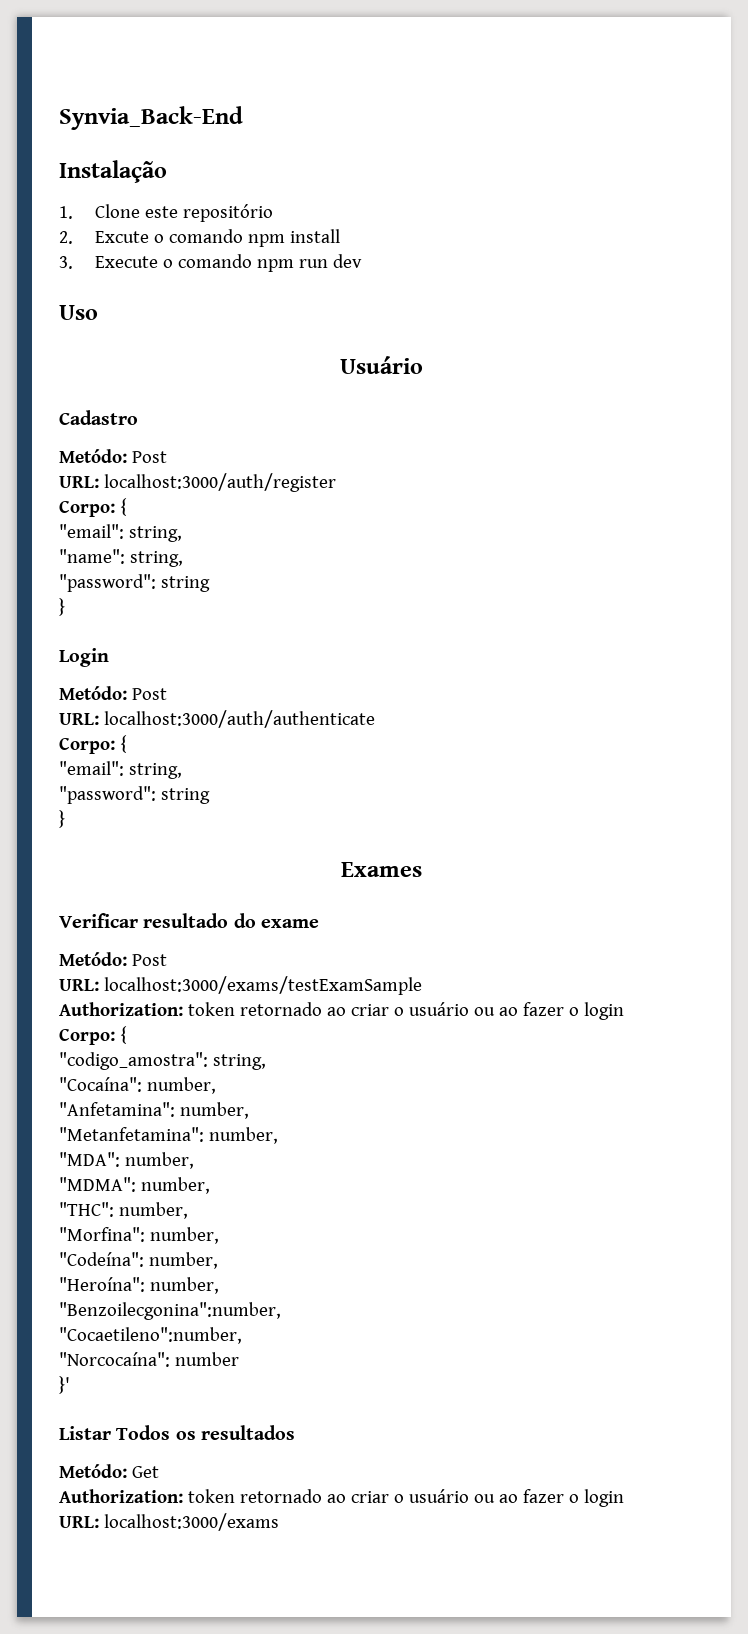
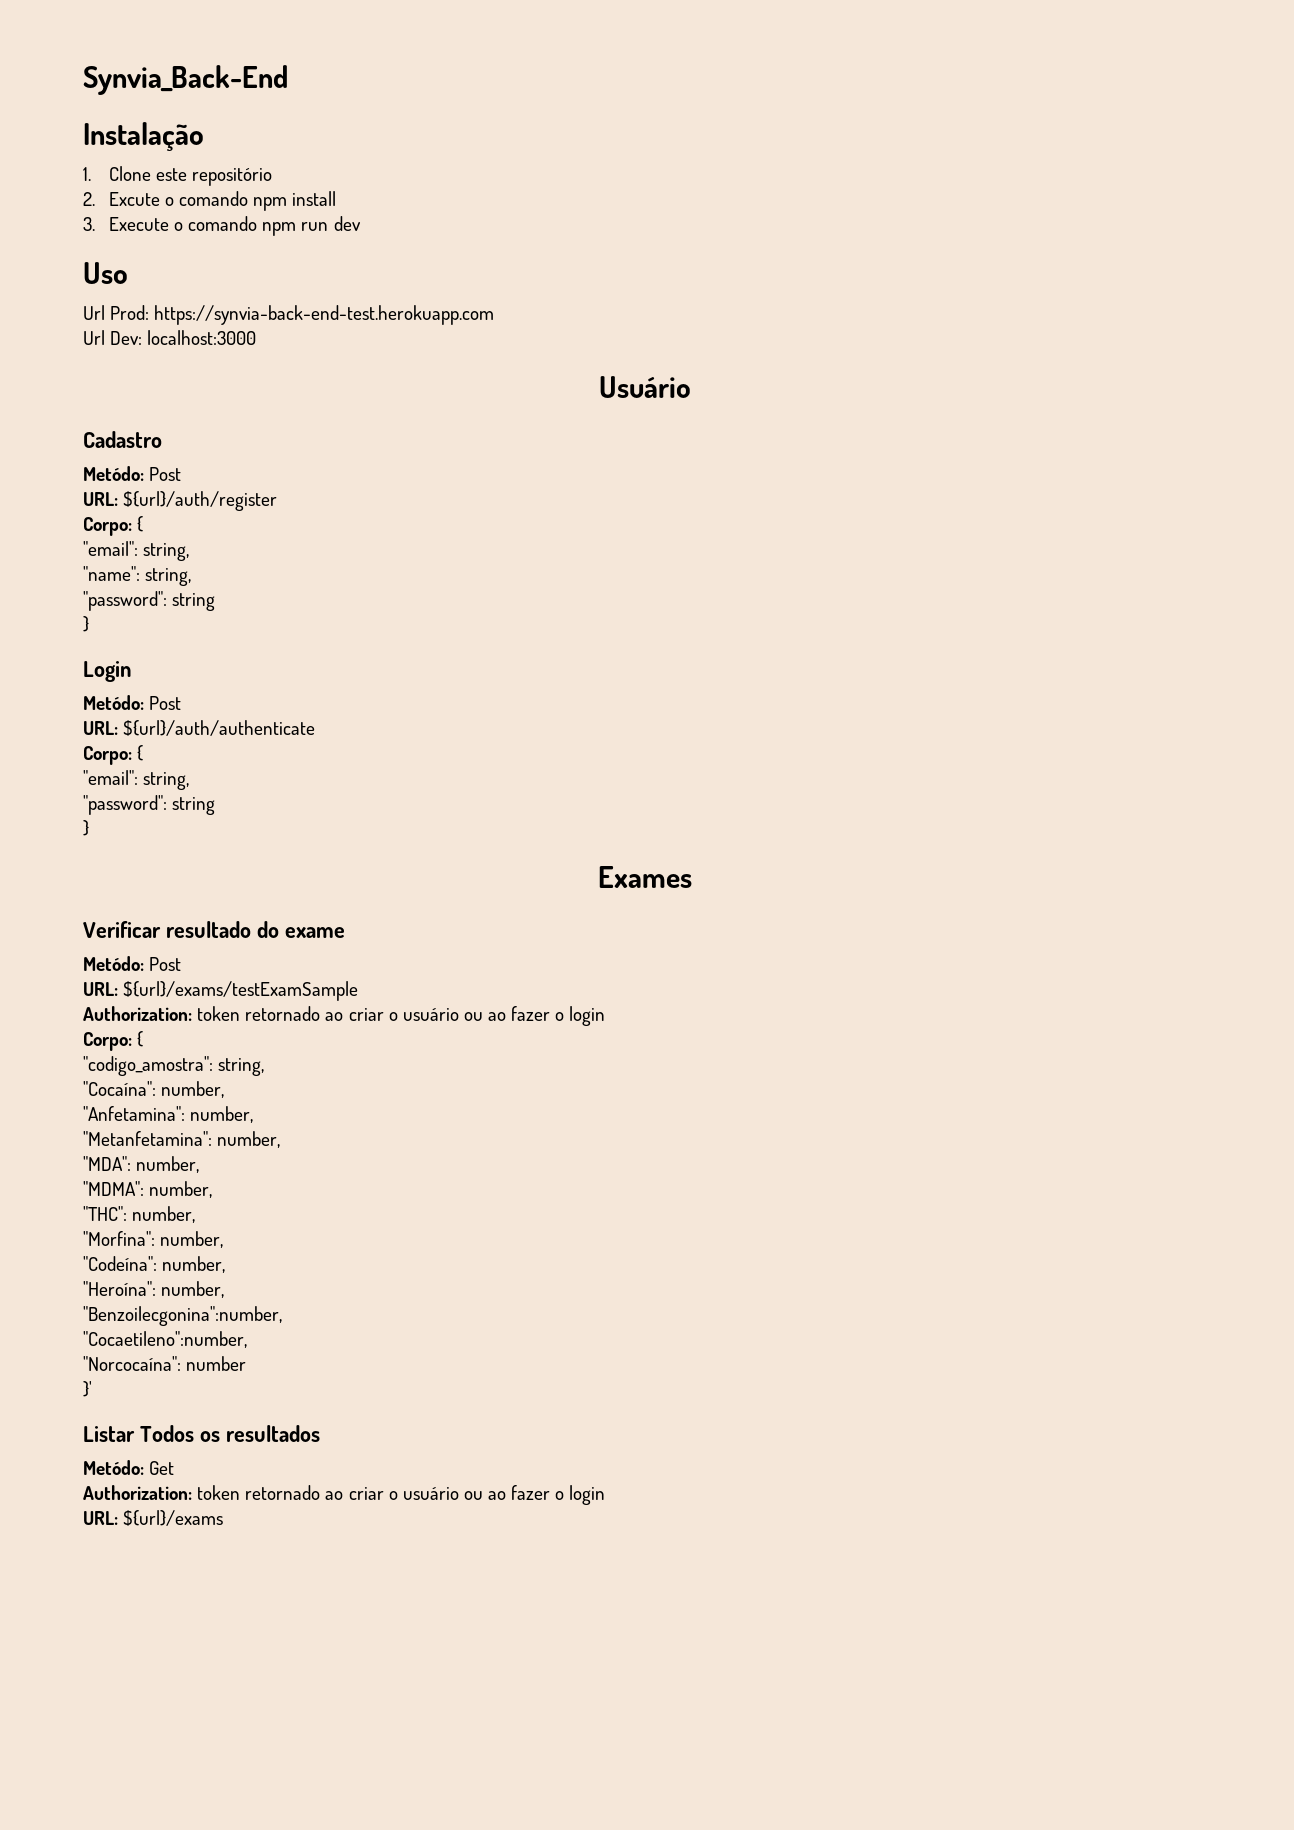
(98, 312) none -> [83,305,495,325] [83,330,257,345] // Url Prod: https://synvia-back-end-test.herokuapp.com // Url Dev: localhost:3000
[103,473,336,492] localhost:3000/auth/register -> [123,491,278,511] ${url}/auth/register
[103,710,375,728] localhost:3000/auth/authenticate -> [123,720,316,736] ${url}/auth/authenticate
[103,976,422,995] localhost:3000/exams/testExamSample -> [123,981,359,1001] ${url}/exams/testExamSample
[103,1513,279,1531] localhost:3000/exams -> [123,1510,224,1526] ${url}/exams

